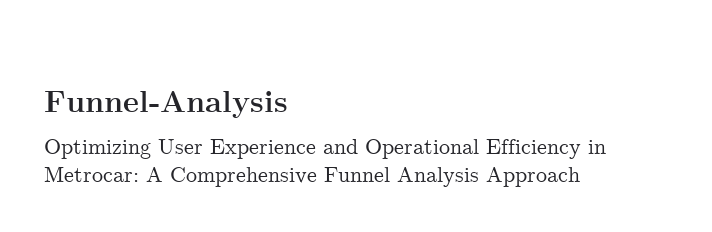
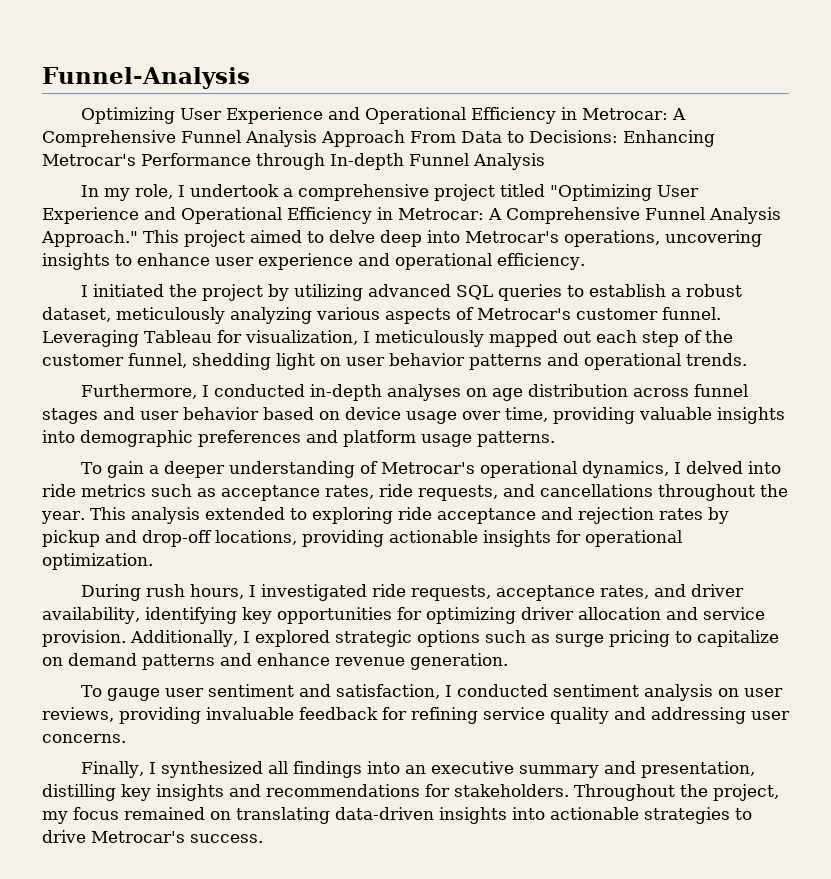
(580, 177) none -> [410,130,715,147] [42,153,545,170] [81,184,700,201] [42,207,781,224] [41,230,762,247] [42,253,585,270] [81,284,743,301] [42,307,721,324] [42,330,733,347] [42,353,747,370] [81,384,749,401] [42,407,785,424] [42,430,555,447] [81,461,782,478] [42,484,788,501] [41,507,729,524] [42,530,682,547] [42,553,153,570] [81,584,745,601] [42,607,765,624] [42,630,779,647] [42,653,508,670] [81,684,784,701] [42,707,790,724] [42,734,126,743] [81,761,756,778] [42,784,779,801] [42,807,752,824] [42,830,263,843] From Data to Decisions: Enhancing Metrocar's Performance through In-depth Funnel Analysis // In my role, I undertook a comprehensive project titled "Optimizing User Experience and Operational Efficiency in Metrocar: A Comprehensive Funnel Analysis Approach." This project aimed to delve deep into Metrocar's operations, uncovering insights to enhance user experience and operational efficiency. // I initiated the project by utilizing advanced SQL queries to establish a robust dataset, meticulously analyzing various aspects of Metrocar's customer funnel. Leveraging Tableau for visualization, I meticulously mapped out each step of the customer funnel, shedding light on user behavior patterns and operational trends. // Furthermore, I conducted in-depth analyses on age distribution across funnel stages and user behavior based on device usage over time, providing valuable insights into demographic preferences and platform usage patterns. // To gain a deeper understanding of Metrocar's operational dynamics, I delved into ride metrics such as acceptance rates, ride requests, and cancellations throughout the year. This analysis extended to exploring ride acceptance and rejection rates by pickup and drop-off locations, providing actionable insights for operational optimization. // During rush hours, I investigated ride requests, acceptance rates, and driver availability, identifying key opportunities for optimizing driver allocation and service provision. Additionally, I explored strategic options such as surge pricing to capitalize on demand patterns and enhance revenue generation. // To gauge user sentiment and satisfaction, I conducted sentiment analysis on user reviews, providing invaluable feedback for refining service quality and addressing user concerns. // Finally, I synthesized all findings into an executive summary and presentation, distilling key insights and recommendations for stakeholders. Throughout the project, my focus remained on translating data-driven insights into actionable strategies to drive Metrocar's success.

